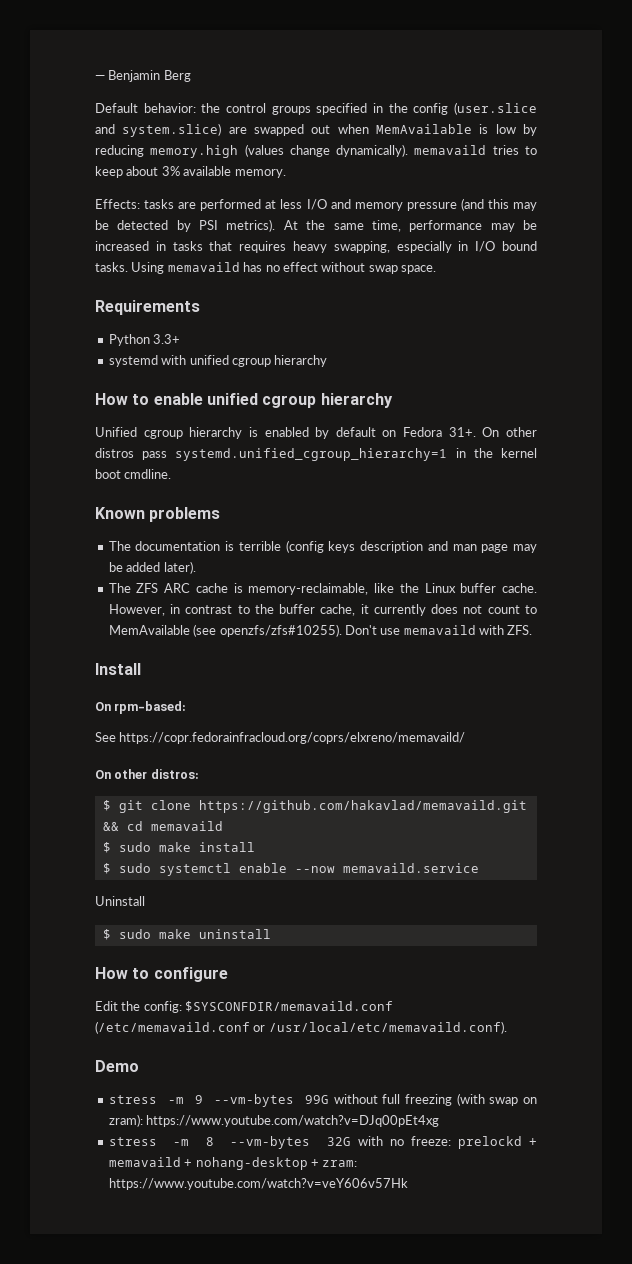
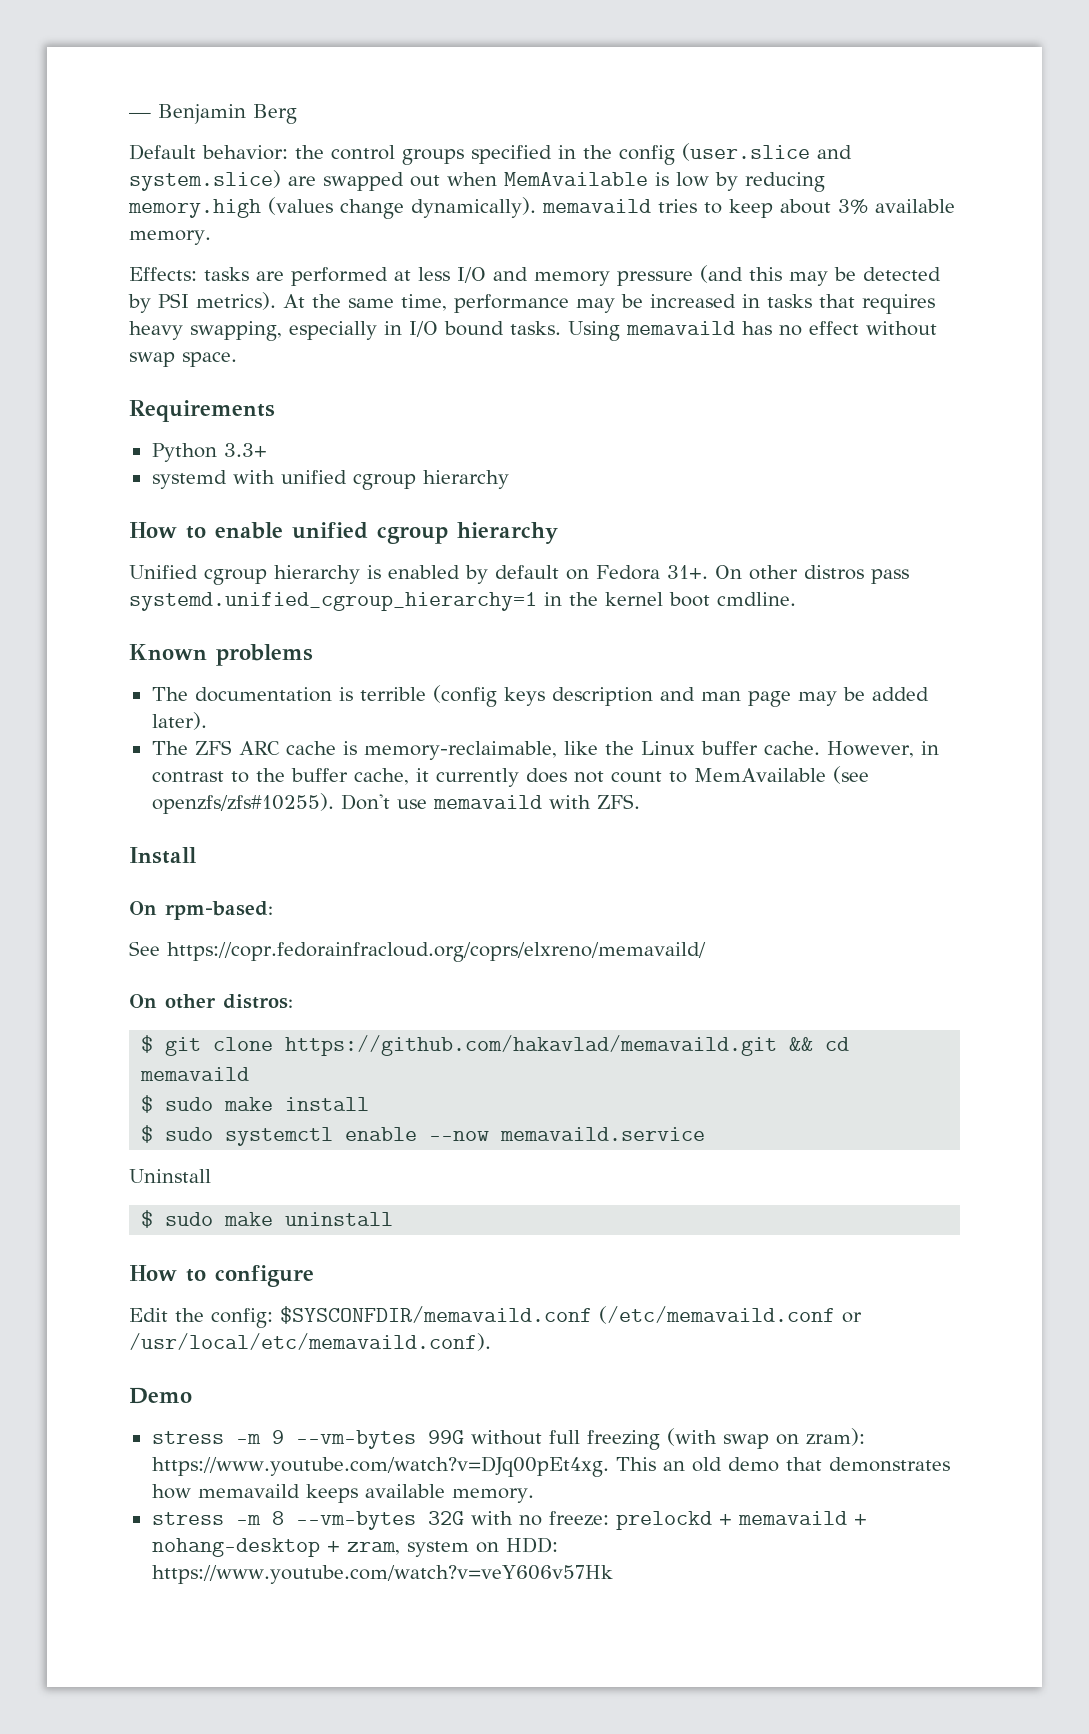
[146,1115,440,1127] https://www.youtube.com/watch?v=DJq00pEt4xg -> [151,1456,950,1477] [151,1484,534,1503] https://www.youtube.com/watch?v=DJq00pEt4xg. This an old demo that demonstrates how memavaild keeps available memory.
[322,1160,358,1167] zram: -> [346,1537,558,1557] zram, system on HDD:

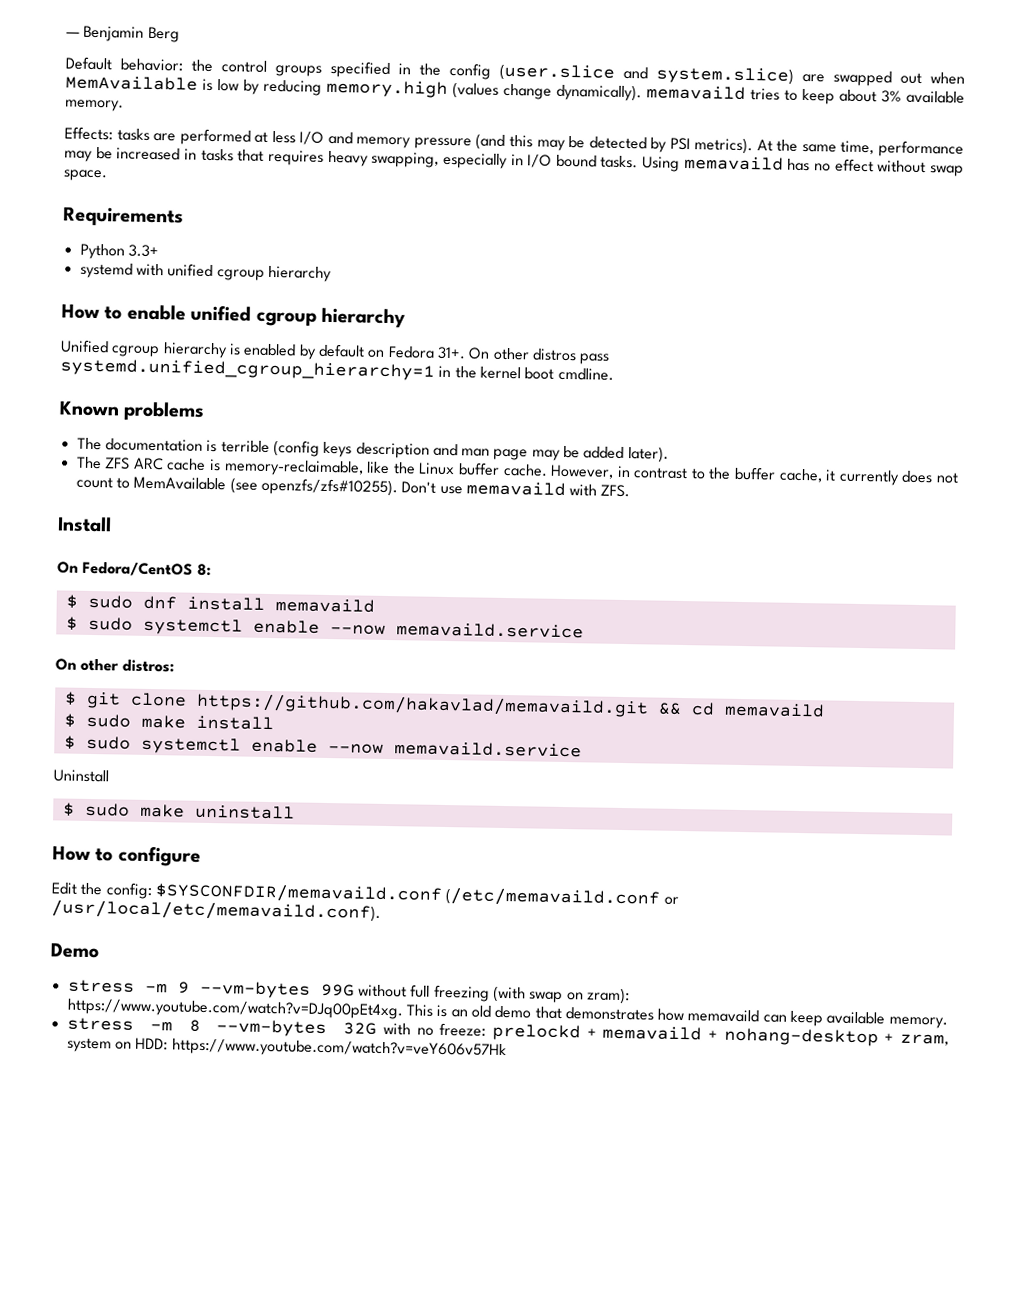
[165,901,273,920] [129,941,706,962] rpm-based: // See https://copr.fedorainfracloud.org/coprs/elxreno/memavaild/ -> [82,561,212,577] [65,594,375,613] [65,616,584,639] Fedora/CentOS 8: // $ sudo dnf install memavaild // $ sudo systemctl enable --now memavaild.service
(656, 1464) none -> [436,1004,448,1018] is
[305,1484,358,1503] keeps -> [762,1010,824,1027] can keep

